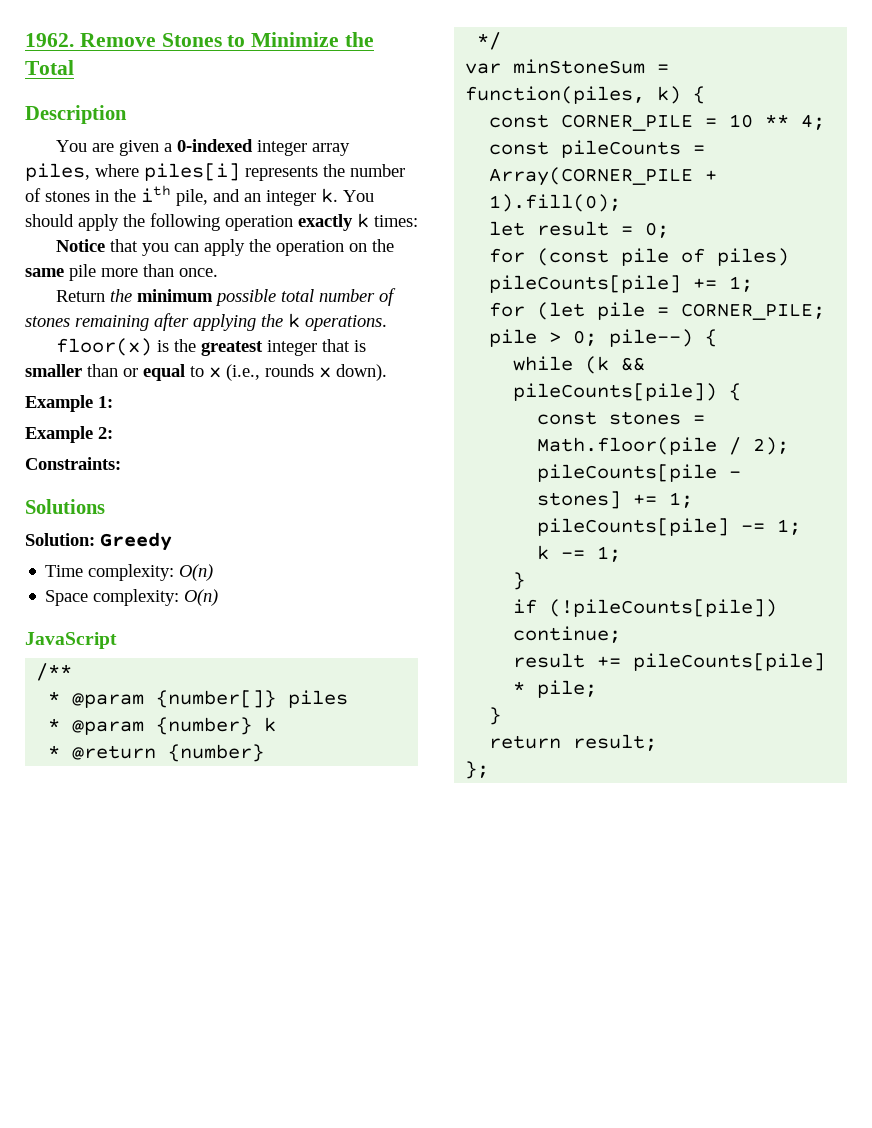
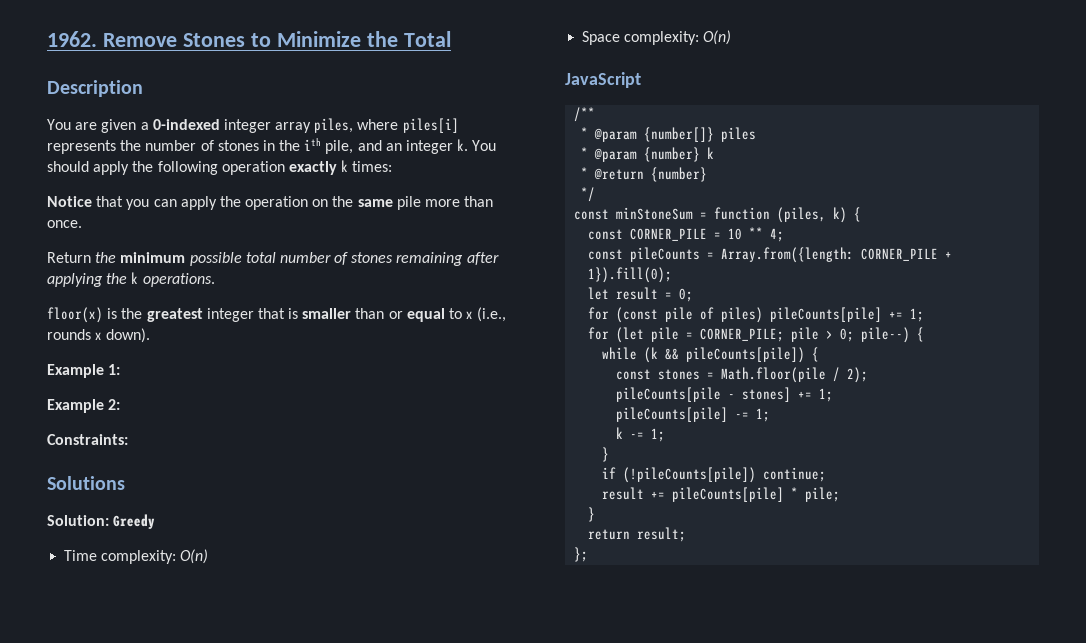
[465,63,502,74] var -> [574,209,610,220] const
[465,86,646,104] function(piles, -> [714,207,827,223] function (piles,
[489,167,718,186] [489,194,622,212] Array(CORNER_PILE + 1).fill(0); -> [721,247,953,263] [588,267,673,283] Array.from({length: CORNER_PILE + 1}).fill(0);

